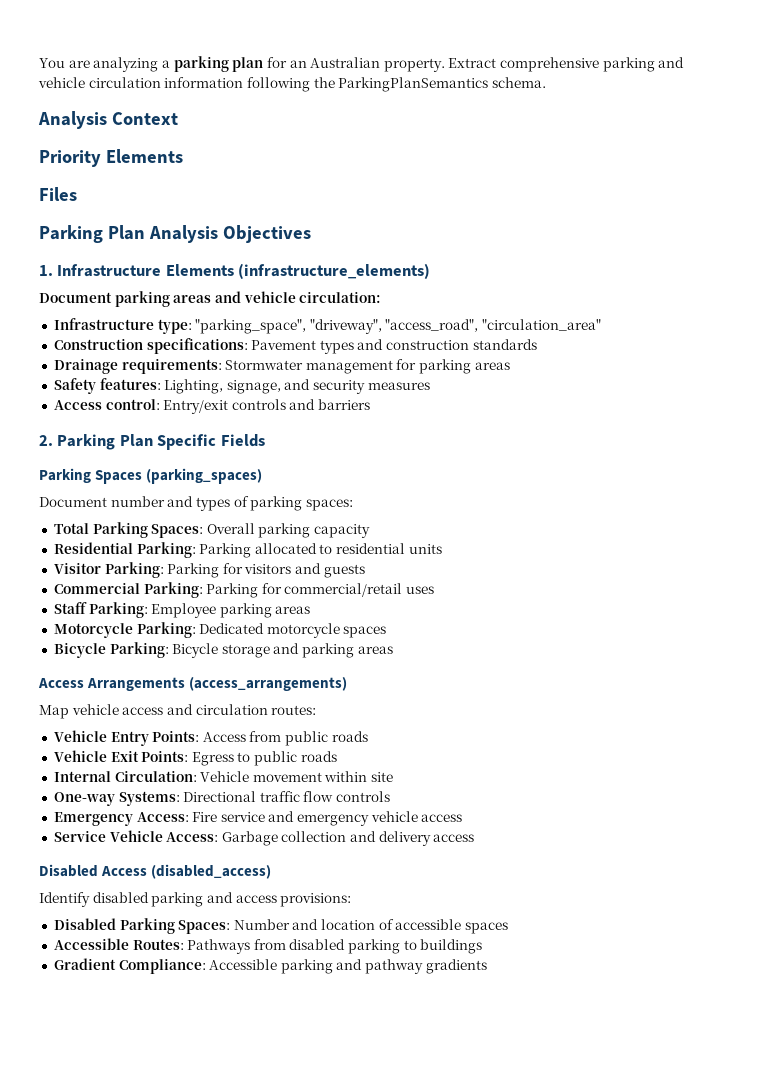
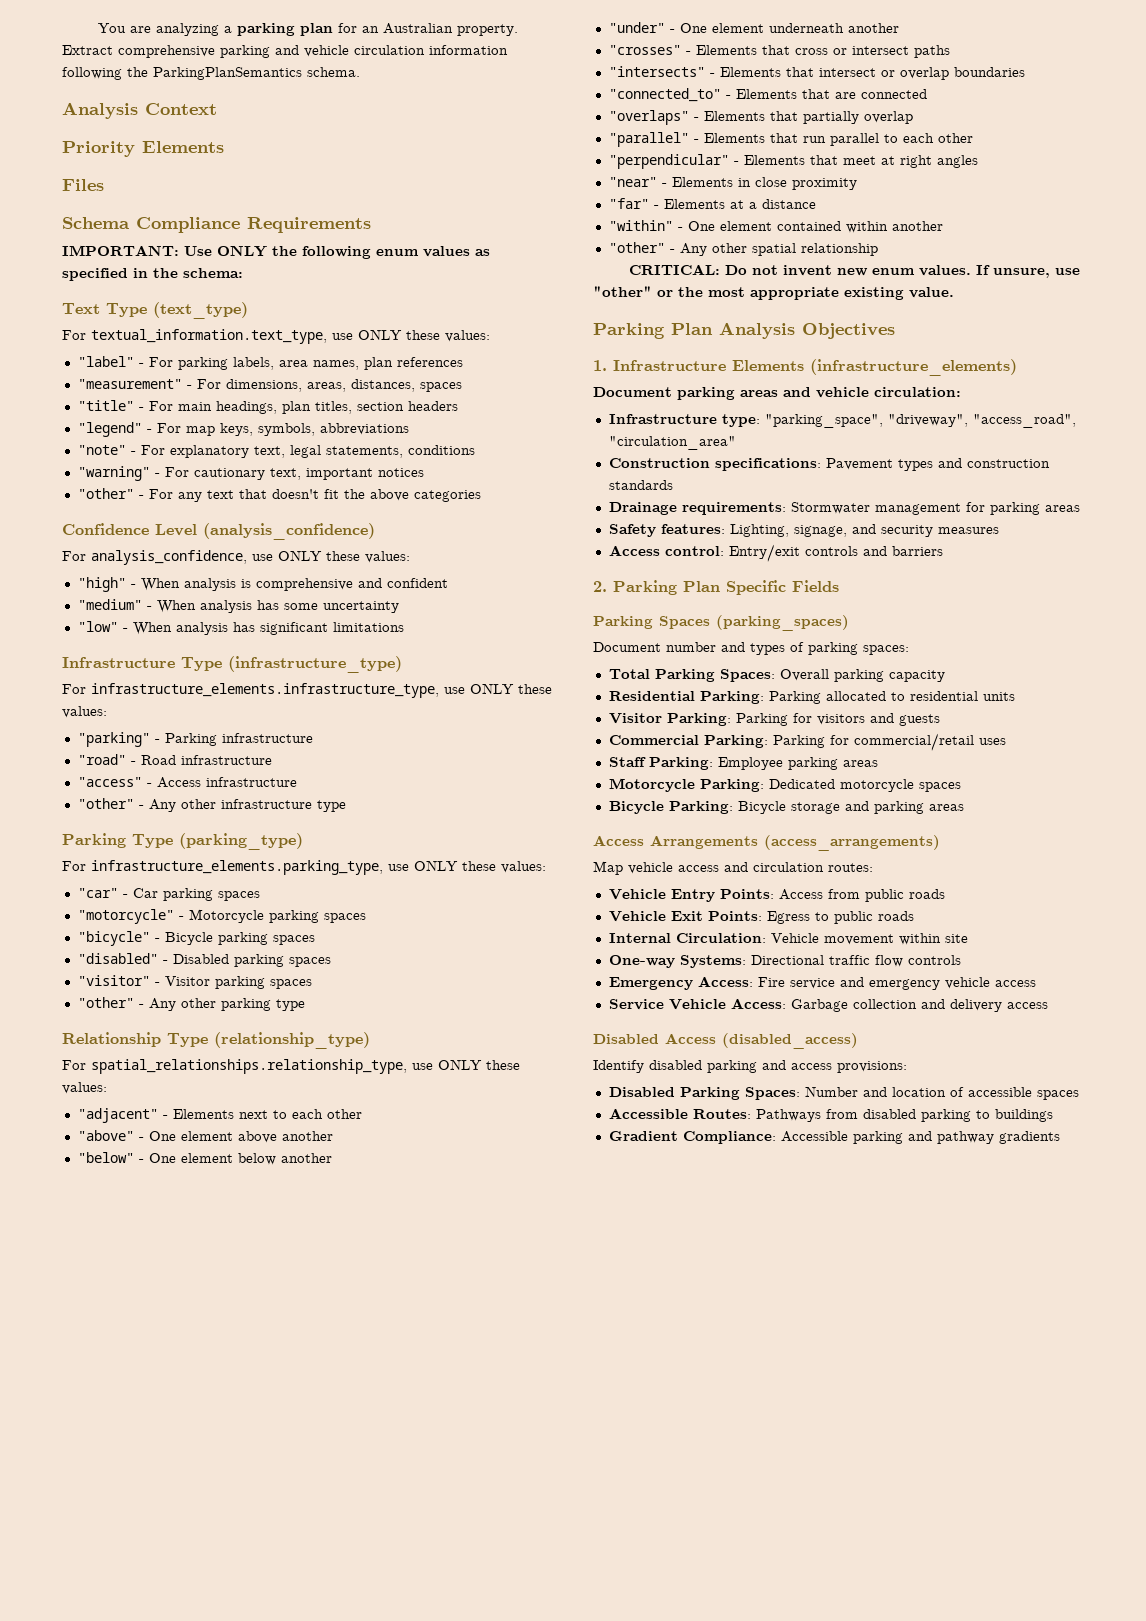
(77, 194) none -> [62,217,371,233] [62,245,490,259] [62,268,243,281] [62,302,248,319] [62,329,490,344] [77,356,463,370] [77,379,462,392] [77,400,458,414] [77,422,409,437] [77,445,475,458] [77,466,424,481] [77,488,481,502] [62,523,375,540] [62,550,410,565] [77,577,448,592] [77,599,399,613] [77,621,404,635] [62,656,402,673] [62,683,552,698] [62,706,107,718] [77,732,313,747] [77,754,272,765] [77,777,297,788] [77,798,346,812] [62,833,303,850] [62,860,546,875] [77,888,260,901] [77,909,366,924] [77,931,315,946] [77,953,331,967] [77,975,312,989] [77,997,305,1011] [62,1032,370,1049] [62,1059,520,1074] [62,1082,107,1094] [77,1108,362,1123] [77,1130,333,1143] [77,1152,332,1165] [608,22,899,33] [608,45,950,58] [608,66,1025,80] [608,88,927,102] [608,110,913,125] [608,132,973,147] [608,154,978,169] [608,177,857,190] [608,198,816,209] [608,220,943,233] [608,242,878,256] [628,264,1080,278] [593,286,954,300] // Schema Compliance Requirements // IMPORTANT: Use ONLY the following enum values as specified in the schema: // Text Type (text_type) // For textual_information.text_type, use ONLY these values: // "label" - For parking labels, area names, plan references // "measurement" - For dimensions, areas, distances, spaces // "title" - For main headings, plan titles, section headers // "legend" - For map keys, symbols, abbreviations // "note" - For explanatory text, legal statements, conditions // "warning" - For cautionary text, important notices // "other" - For any text that doesn't fit the above categories // Confidence Level (analysis_confidence) // For analysis_confidence, use ONLY these values: // "high" - When analysis is comprehensive and confident // "medium" - When analysis has some uncertainty // "low" - When analysis has significant limitations // Infrastructure Type (infrastructure_type) // For infrastructure_elements.infrastructure_type, use ONLY these values: // "parking" - Parking infrastructure // "road" - Road infrastructure // "access" - Access infrastructure // "other" - Any other infrastructure type // Parking Type (parking_type) // For infrastructure_elements.parking_type, use ONLY these values: // "car" - Car parking spaces // "motorcycle" - Motorcycle parking spaces // "bicycle" - Bicycle parking spaces // "disabled" - Disabled parking spaces // "visitor" - Visitor parking spaces // "other" - Any other parking type // Relationship Type (relationship_type) // For spatial_relationships.relationship_type, use ONLY these values: // "adjacent" - Elements next to each other // "above" - One element above another // "below" - One element below another // "under" - One element underneath another // "crosses" - Elements that cross or intersect paths // "intersects" - Elements that intersect or overlap boundaries // "connected_to" - Elements that are connected // "overlaps" - Elements that partially overlap // "parallel" - Elements that run parallel to each other // "perpendicular" - Elements that meet at right angles // "near" - Elements in close proximity // "far" - Elements at a distance // "within" - One element contained within another // "other" - Any other spatial relationship // CRITICAL: Do not invent new enum values. If unsure, use "other" or the most appropriate existing value.

